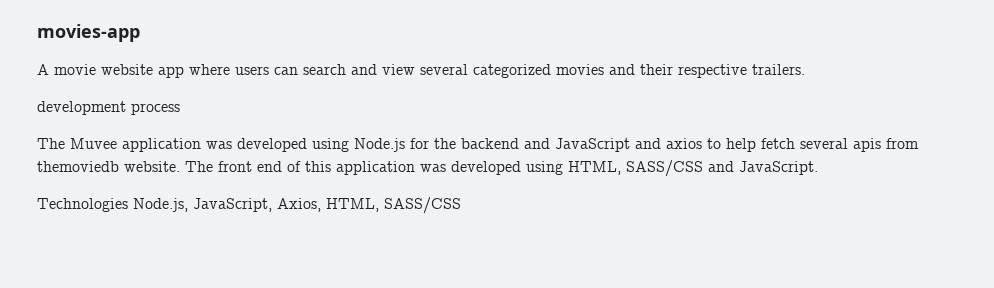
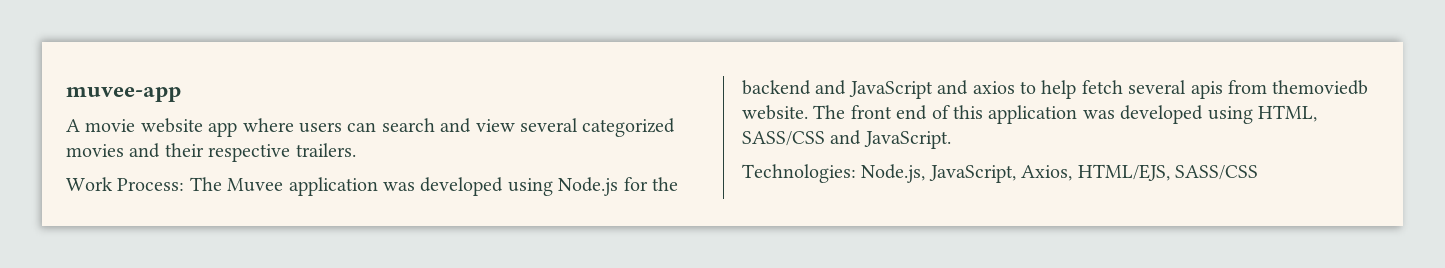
[37,24,140,42] movies-app -> [66,87,181,102] muvee-app
[37,101,180,115] development process // -> [66,177,185,191] Work Process:
[37,198,128,212] Technologies -> [742,164,856,183] Technologies:
[326,198,379,212] HTML, -> [1077,164,1170,181] HTML/EJS,

